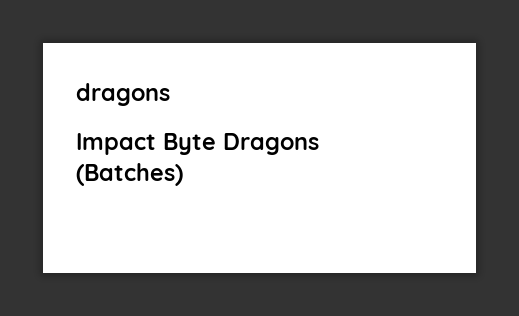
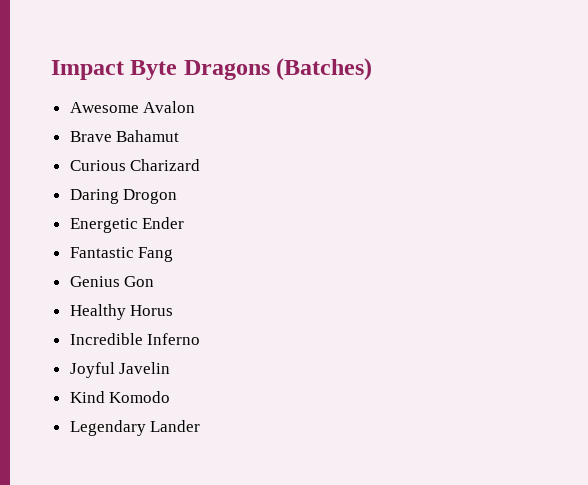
[76,83,170,106] dragons // -> (51, 70) none
(183, 174) none -> [69,101,196,113] [69,130,180,142] [69,159,201,171] [69,189,178,204] [69,217,185,233] [69,247,174,262] [69,276,155,287] [69,304,174,320] [69,333,201,345] [69,362,171,378] [69,391,171,403] [69,420,201,436] // Awesome Avalon // Brave Bahamut // Curious Charizard // Daring Drogon // Energetic Ender // Fantastic Fang // Genius Gon // Healthy Horus // Incredible Inferno // Joyful Javelin // Kind Komodo // Legendary Lander

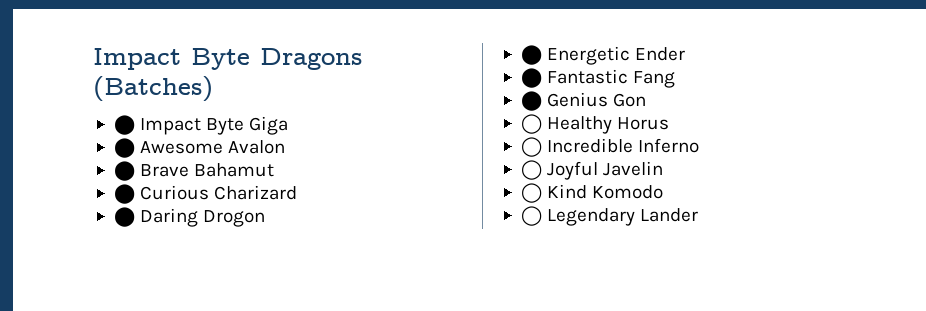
(373, 69) none -> [113,115,289,135] [113,138,135,158] ⬤ Impact Byte Giga // ⬤
(196, 107) none -> [113,161,135,181] ⬤
(180, 136) none -> [113,184,135,204] ⬤
(201, 165) none -> [113,207,135,227] ⬤
(178, 196) none -> [520,45,542,65] ⬤
(185, 223) none -> [520,68,542,88] ⬤
(174, 254) none -> [520,91,542,111] ⬤
(155, 281) none -> [520,114,542,134] ◯
(174, 310) none -> [520,137,542,157] ◯
(201, 339) none -> [520,160,542,180] ◯
(171, 368) none -> [520,183,542,203] ◯
(171, 397) none -> [520,206,542,226] ◯

